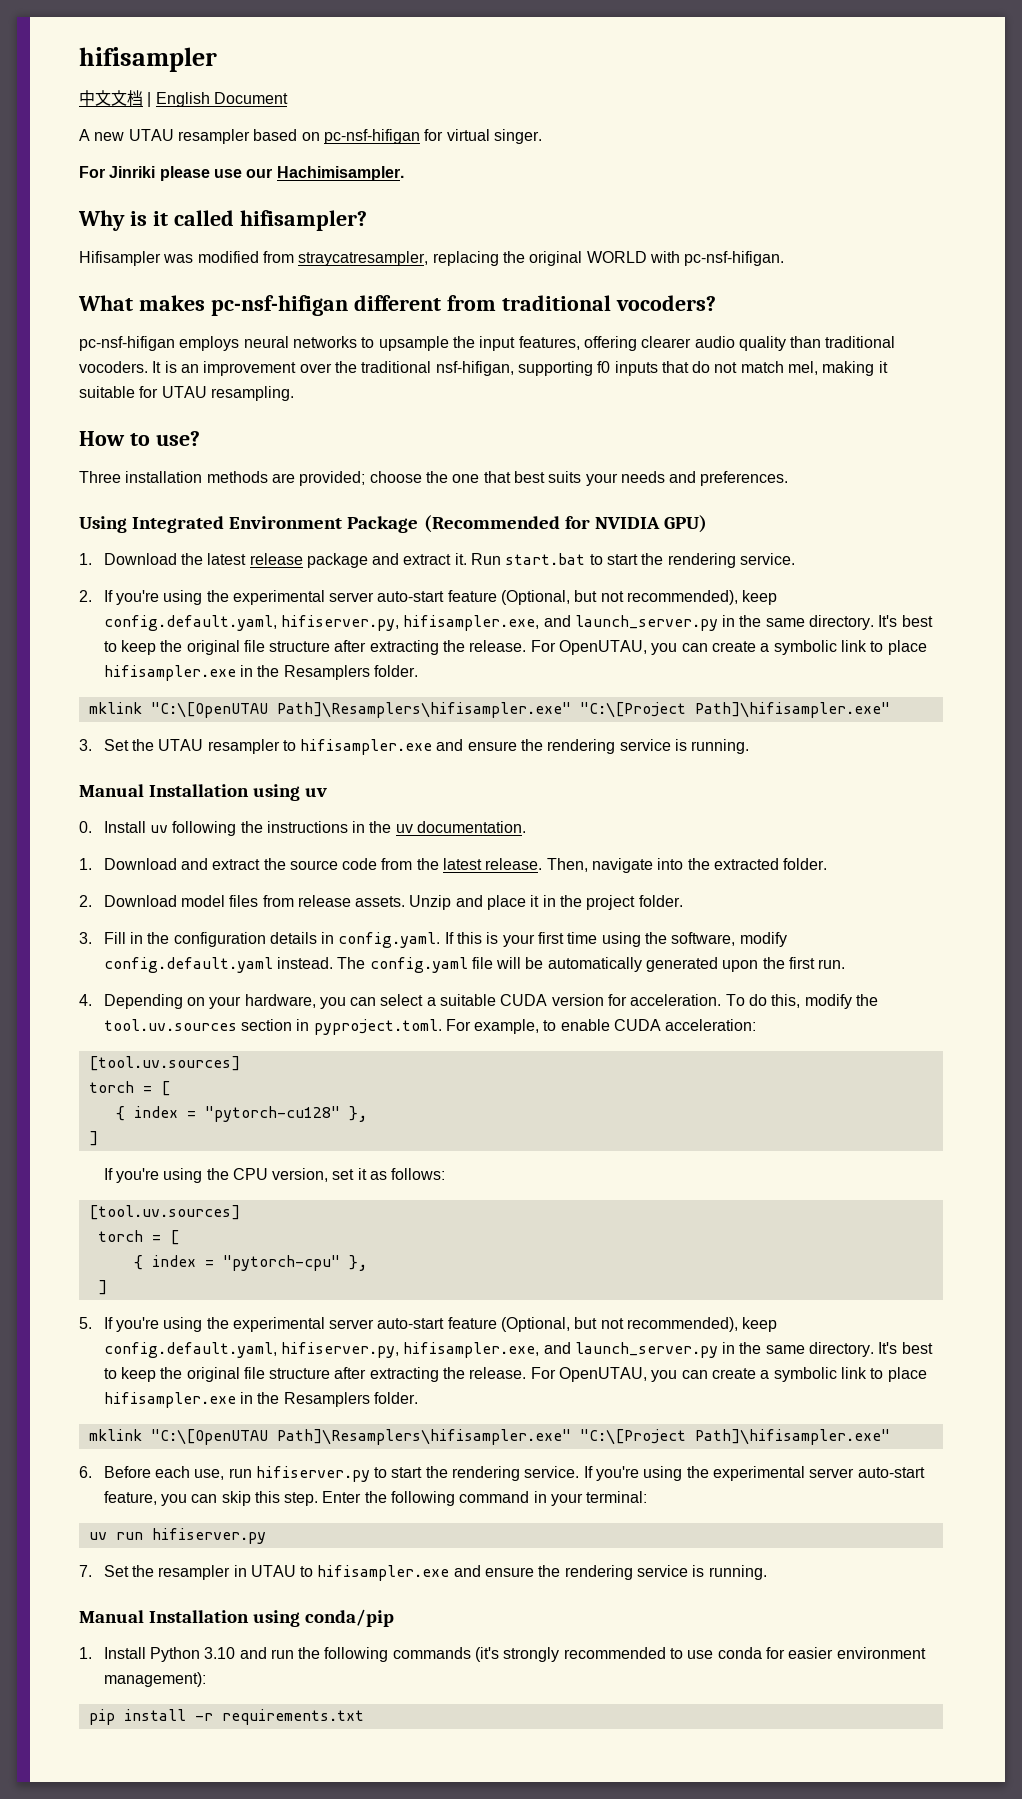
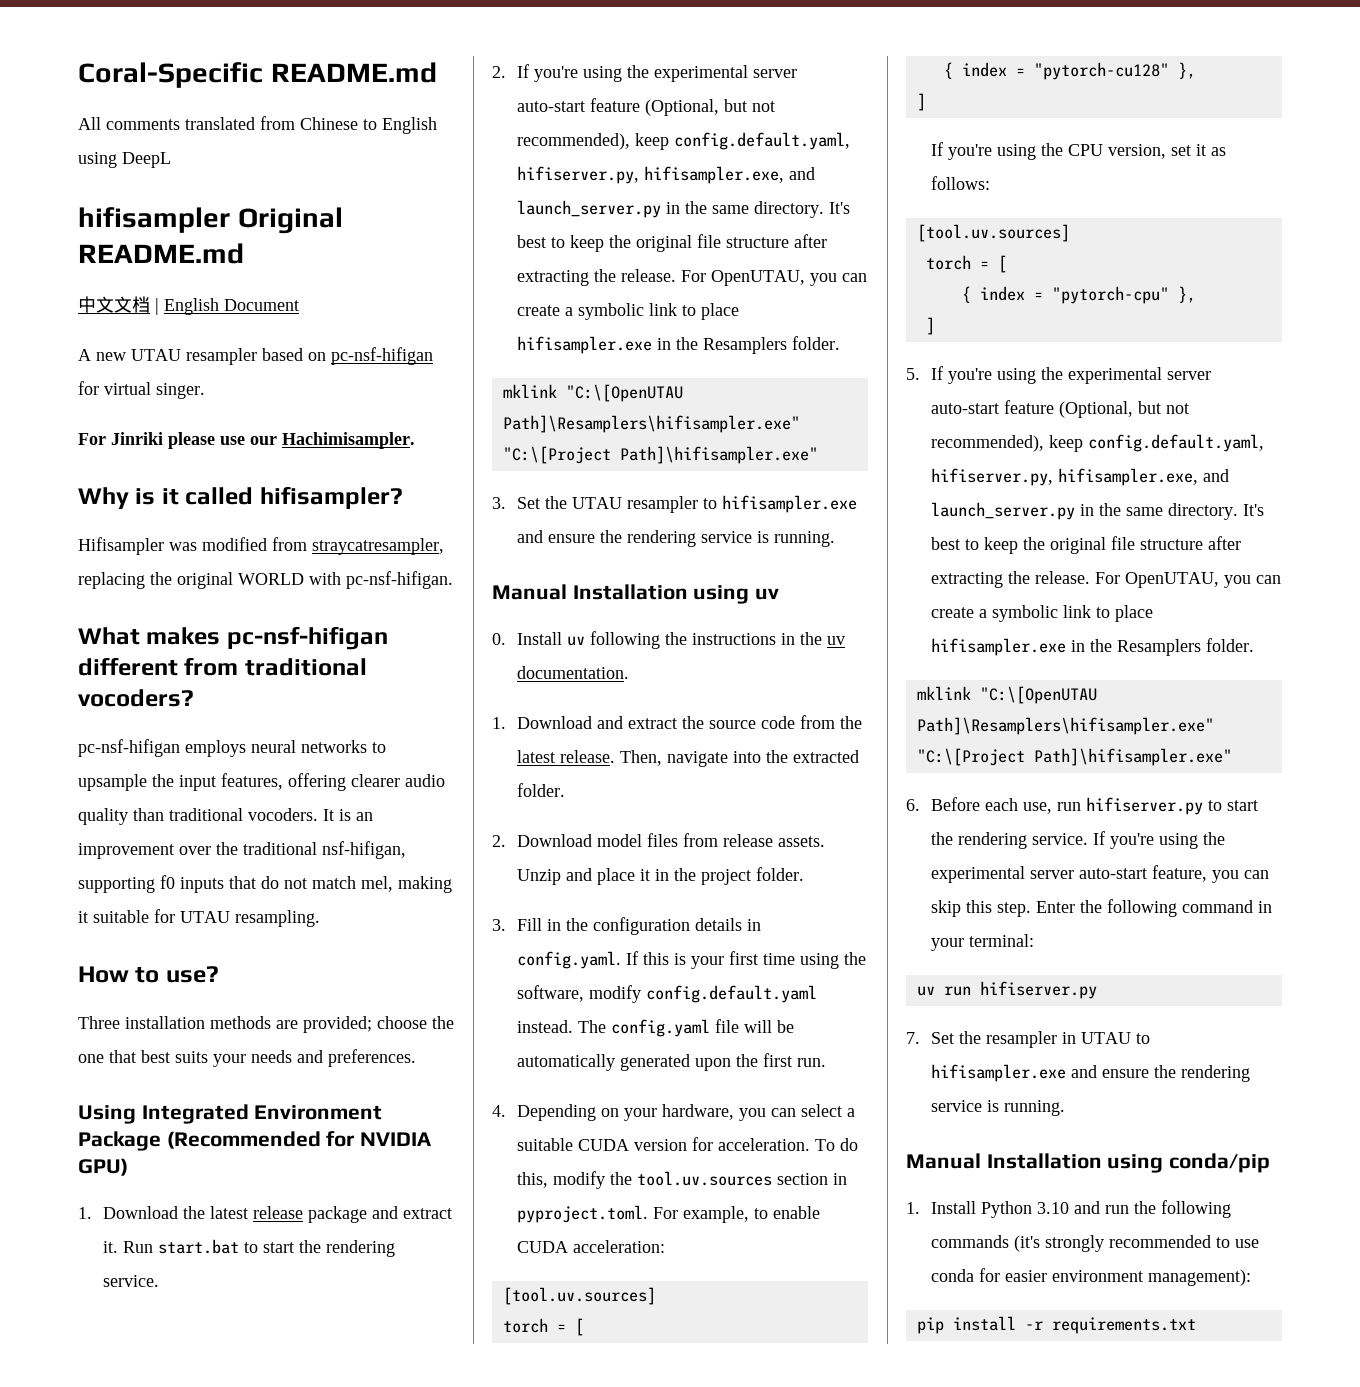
(79, 59) none -> [78,62,437,88] [78,116,437,134] [78,152,171,168] Coral-Specific README.md // All comments translated from Chinese to English using DeepL //
(217, 59) none -> [237,207,343,234] [78,243,244,264] Original README.md

